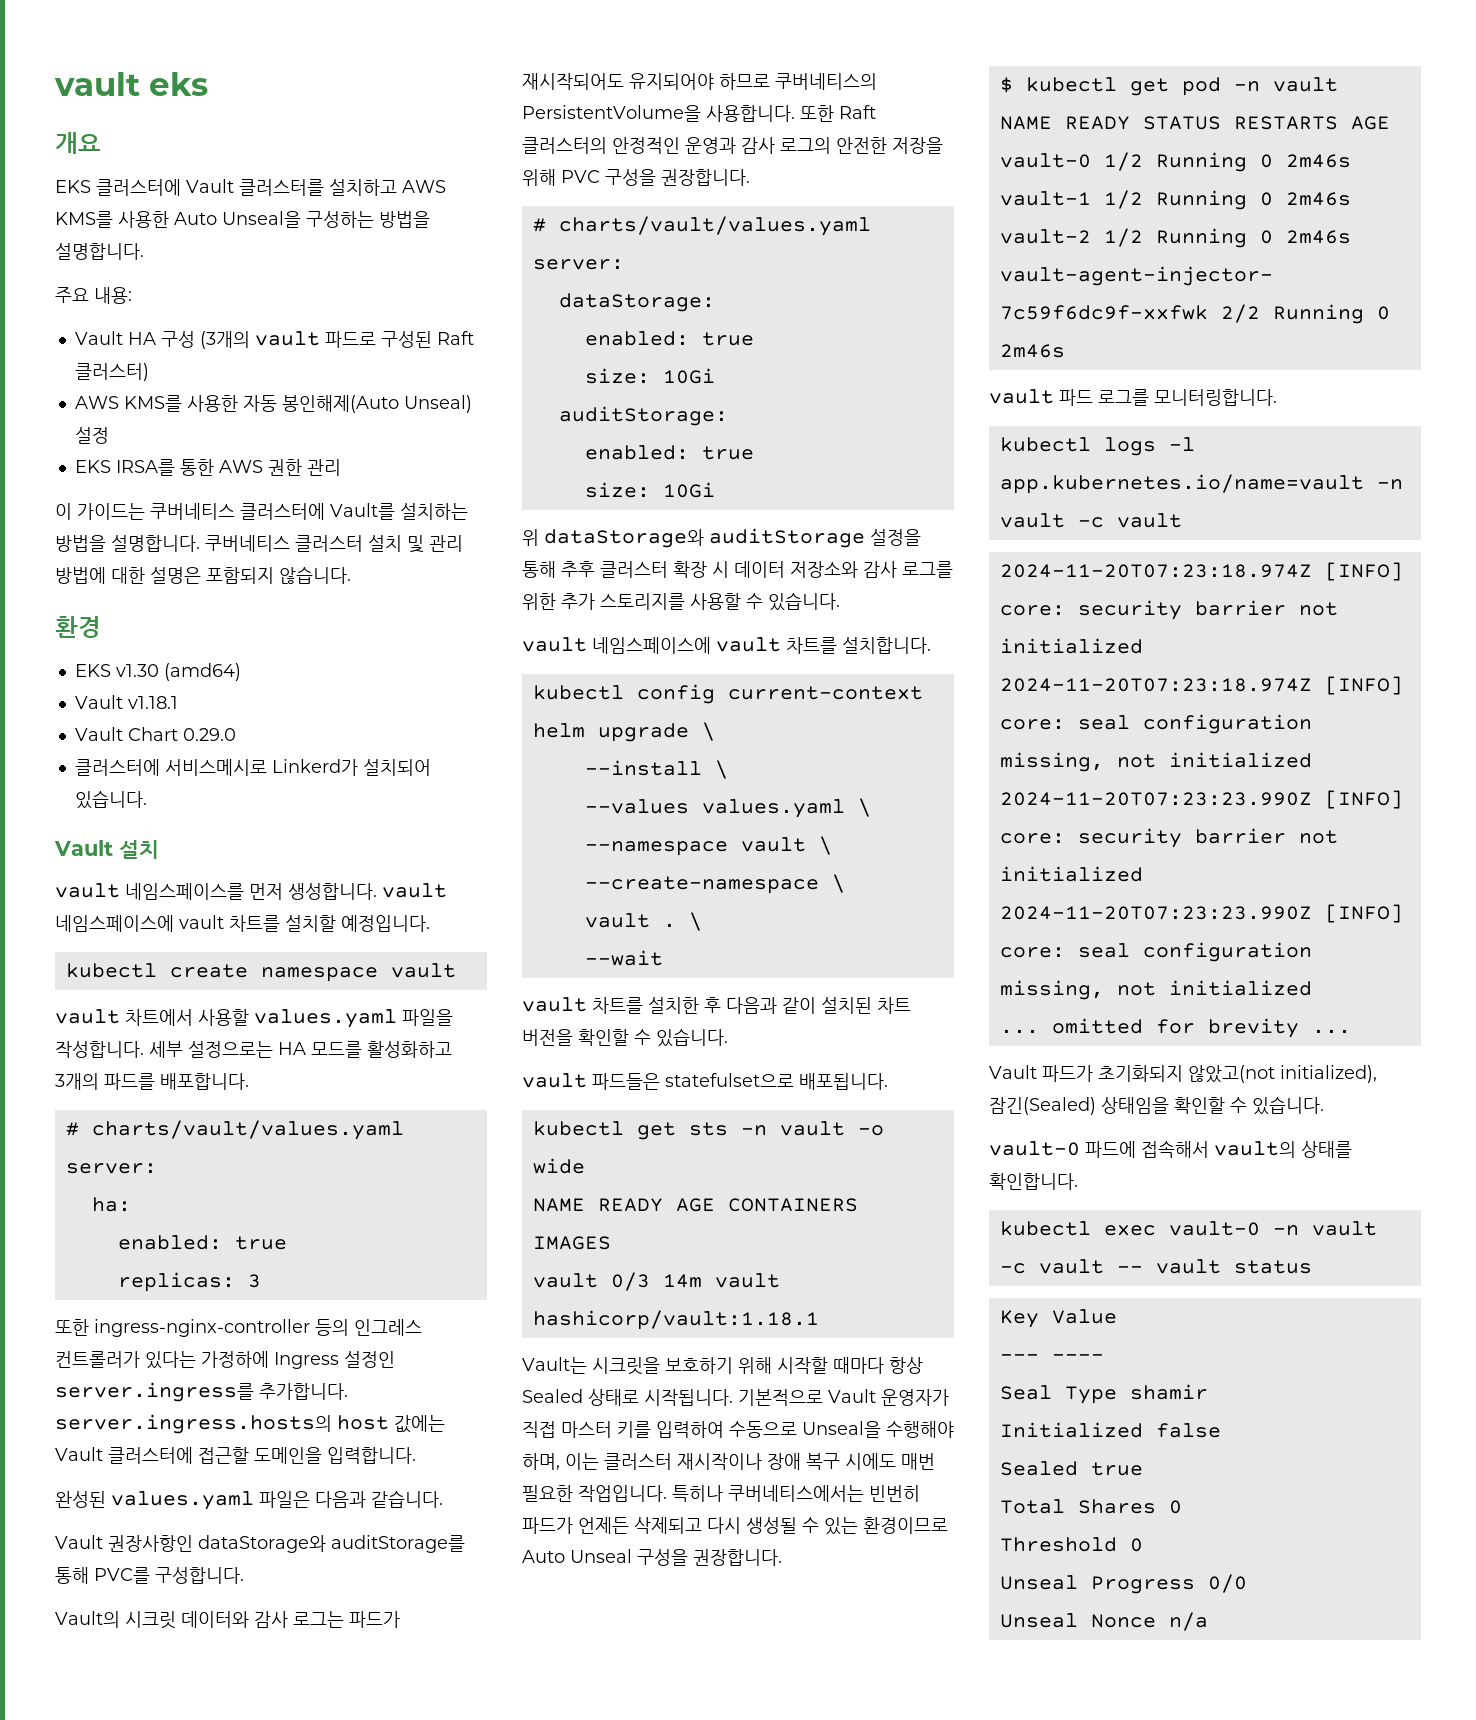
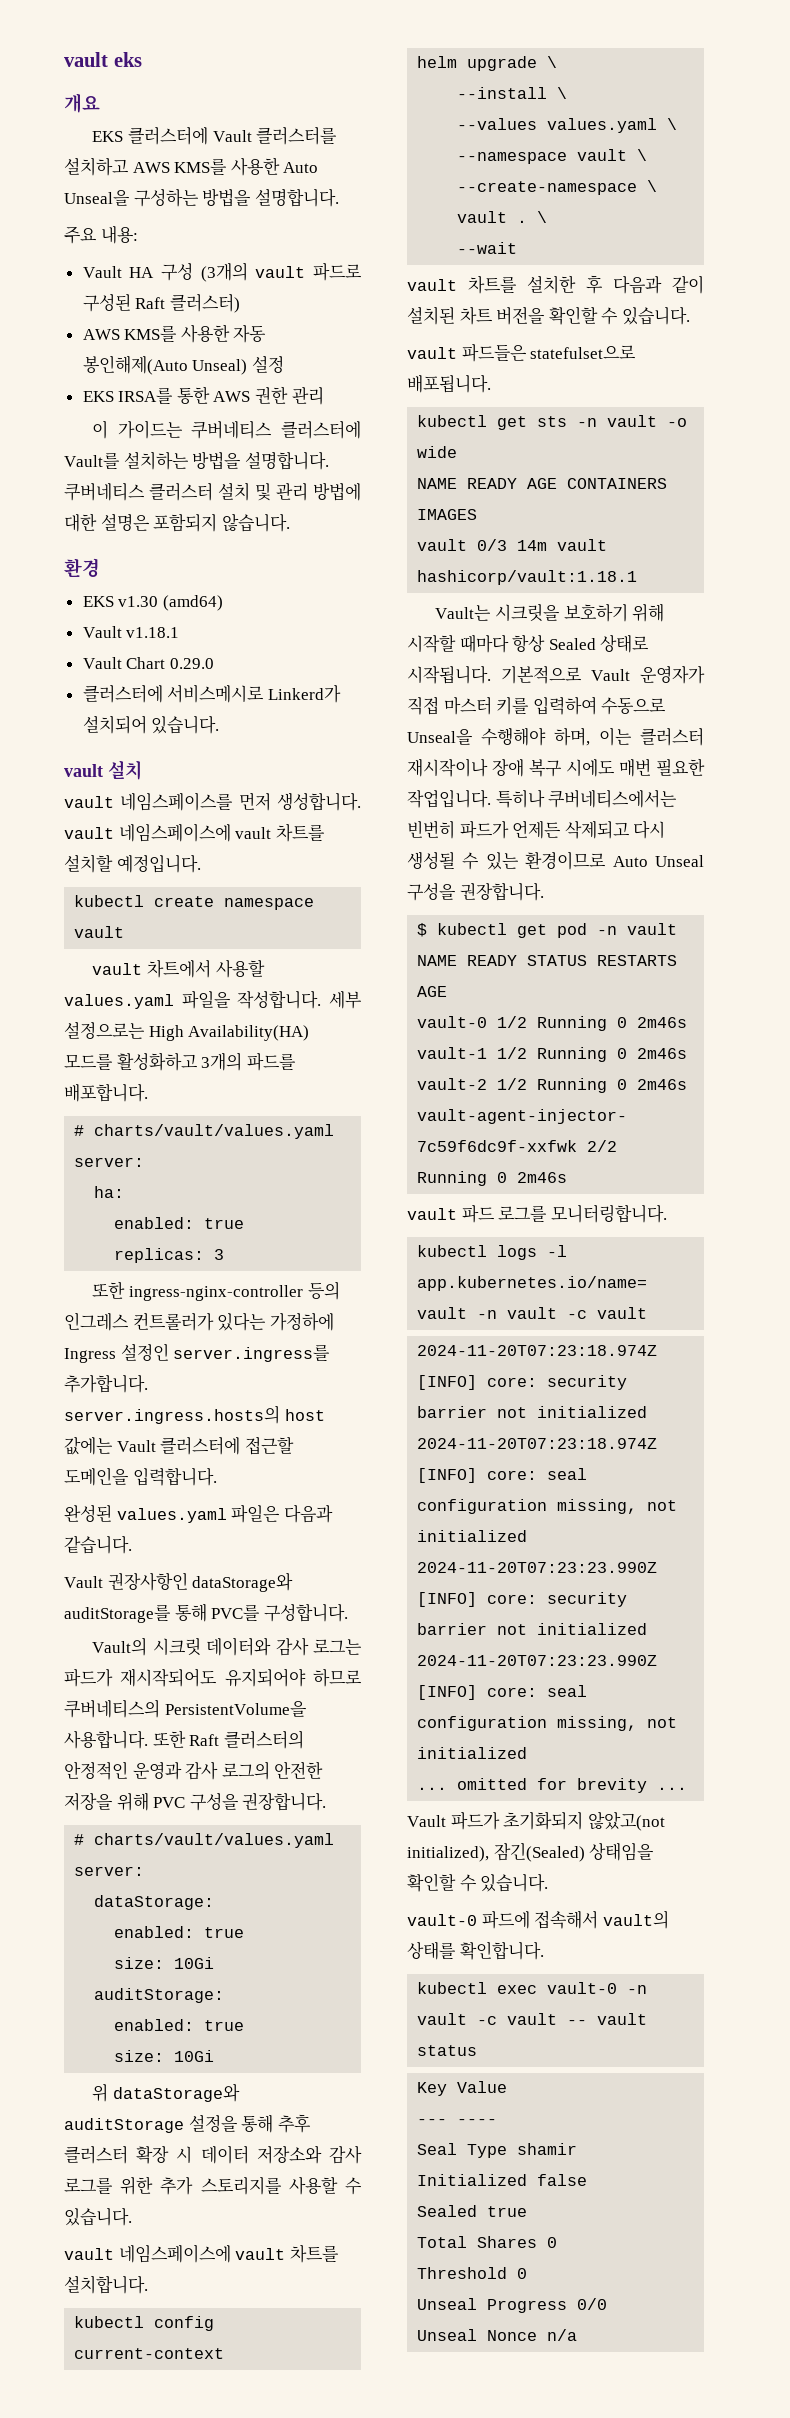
[54,840,113,856] Vault -> [64,764,103,777] vault
[278,1042,306,1055] HA -> [148,1025,310,1041] High Availability(HA)

